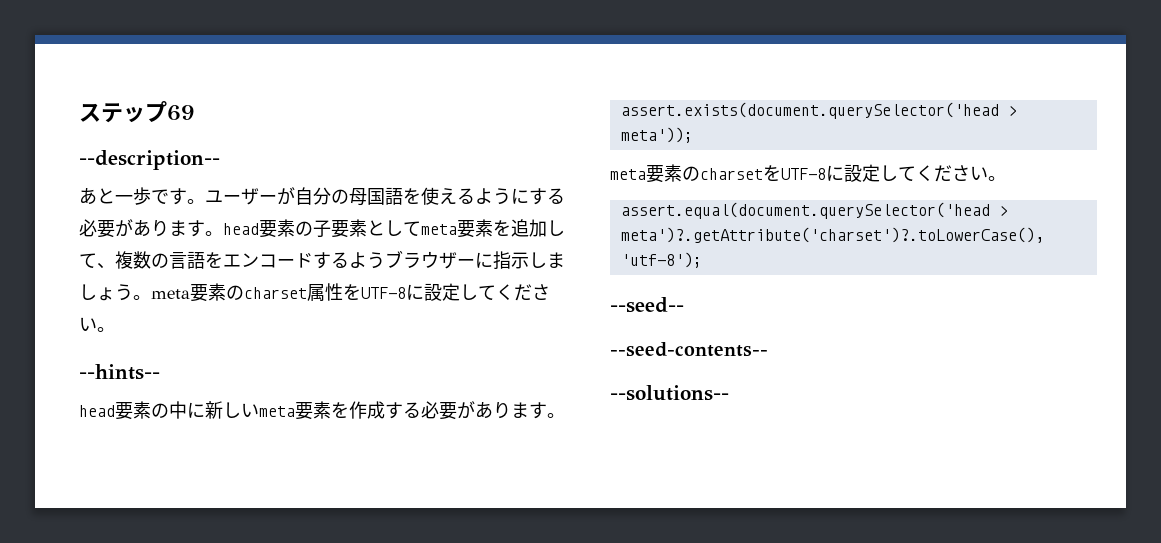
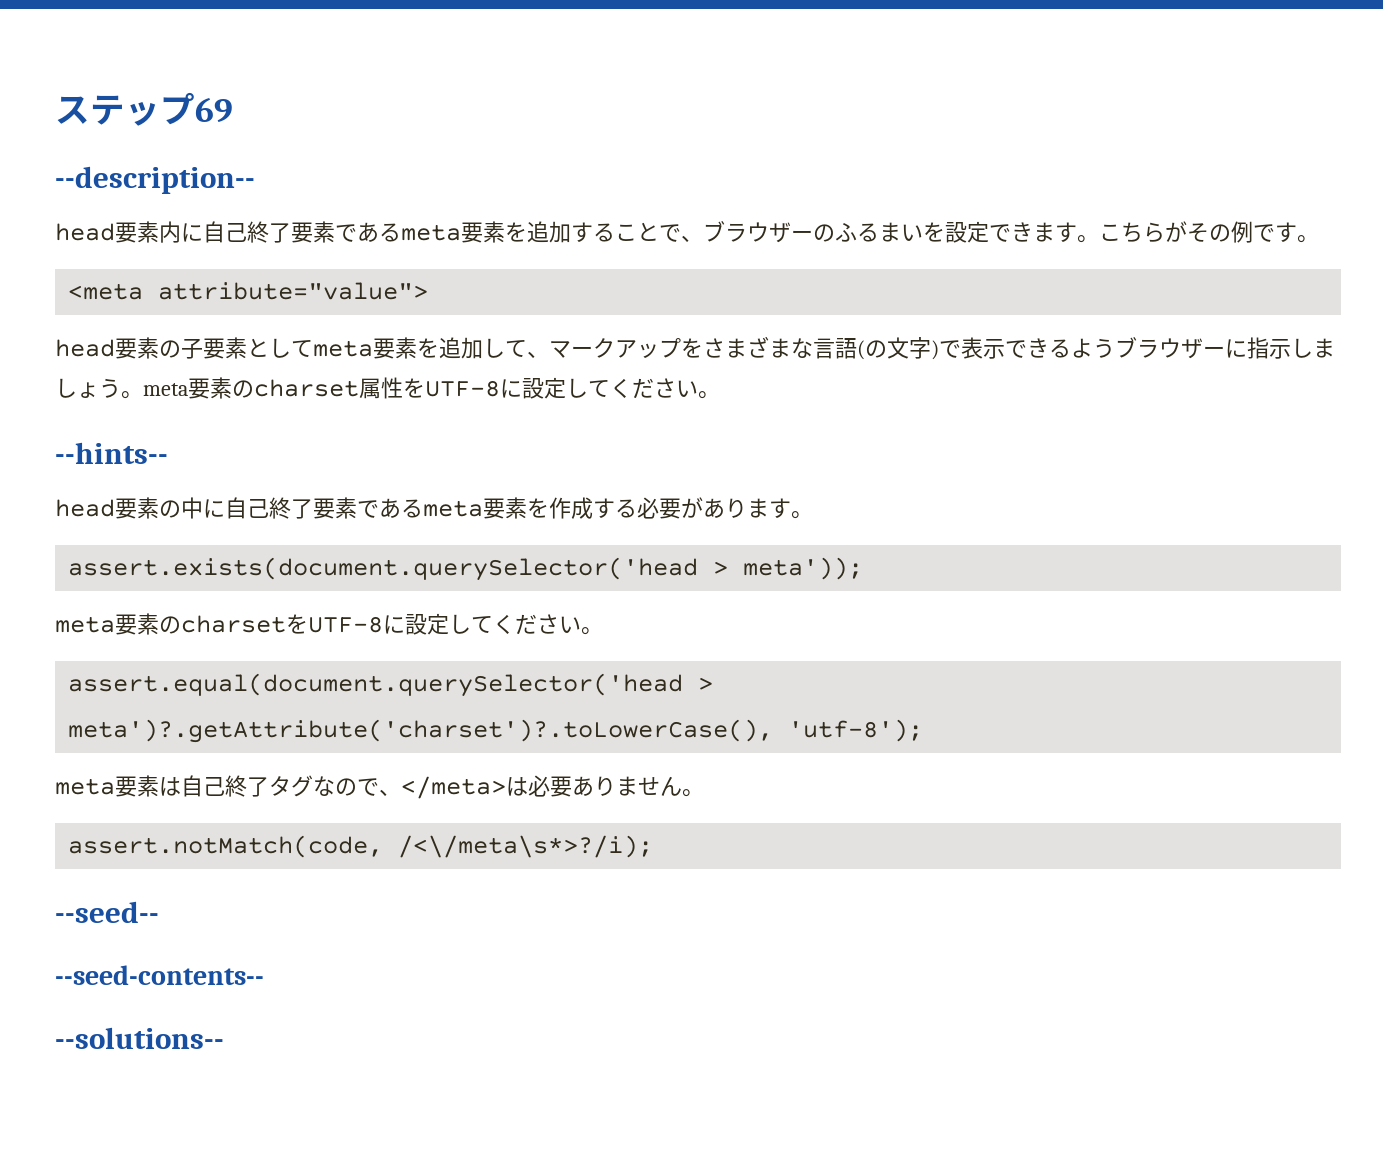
[79,187,565,206] [79,219,223,238] あと一歩です。ユーザーが自分の母国語を使えるようにする必要があります。 -> [55,221,1319,243] [68,282,429,300] head要素内に自己終了要素であるmeta要素を追加することで、ブラウザーのふるまいを設定できます。こちらがその例です。 // <meta attribute="value"> //
[115,251,331,269] 複数の言語をエンコードす -> [549,336,1049,360] マークアップをさまざまな言語(の文字)で表示でき
[205,401,259,419] 新しい -> [225,497,423,519] 自己終了要素である
(702, 260) none -> [55,775,704,799] [68,835,654,858] // meta要素は自己終了タグなので、</meta>は必要ありません。 // assert.notMatch(code, /<\/meta\s*>?/i);

